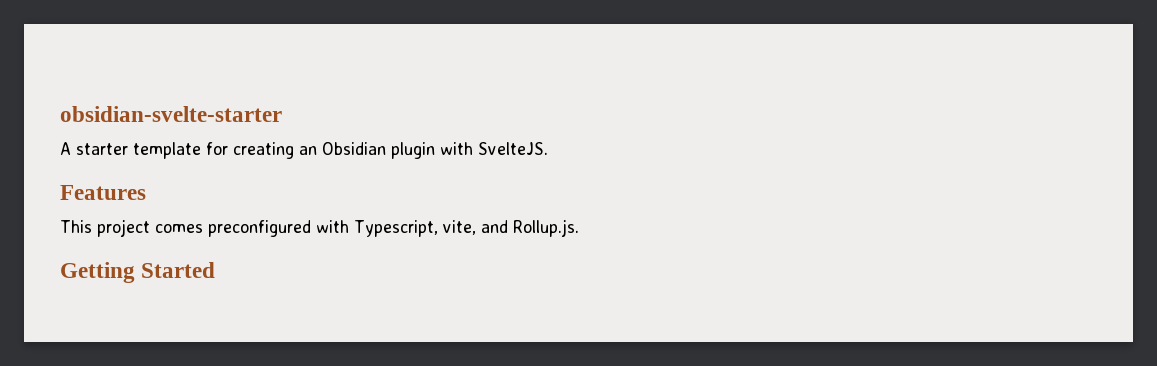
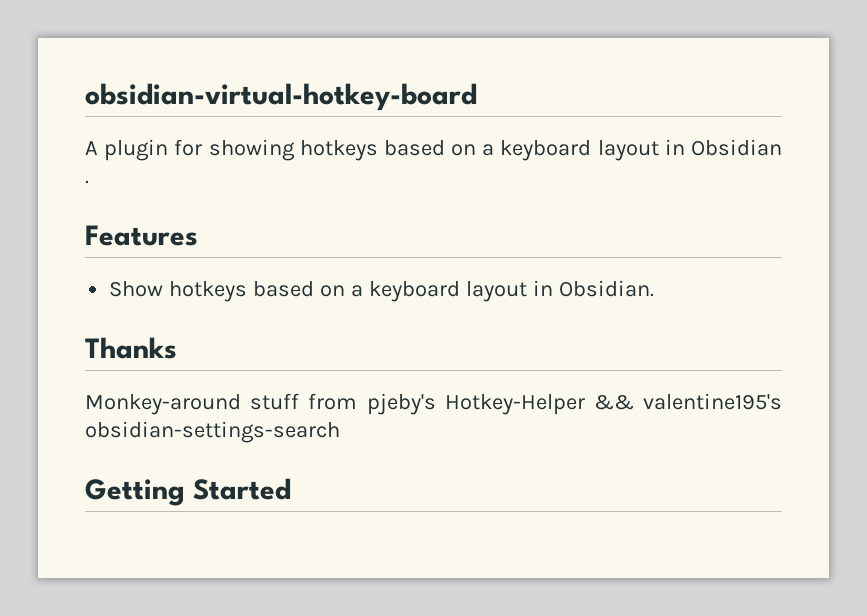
[60,106,282,122] obsidian-svelte-starter -> [85,83,477,111] obsidian-virtual-hotkey-board
[76,142,548,159] [60,185,146,200] [60,219,579,237] starter template for creating an Obsidian plugin with SvelteJS. // Features // This project comes preconfigured with Typescript, vite, and Rollup.js. -> [104,139,782,161] [85,180,89,184] [85,225,198,246] [109,280,654,302] [85,337,177,359] [85,393,782,415] [85,421,340,443] plugin for showing hotkeys based on a keyboard layout in Obsidian . // Features // Show hotkeys based on a keyboard layout in Obsidian. // Thanks // Monkey-around stuff from pjeby's Hotkey-Helper && valentine195's obsidian-settings-search

